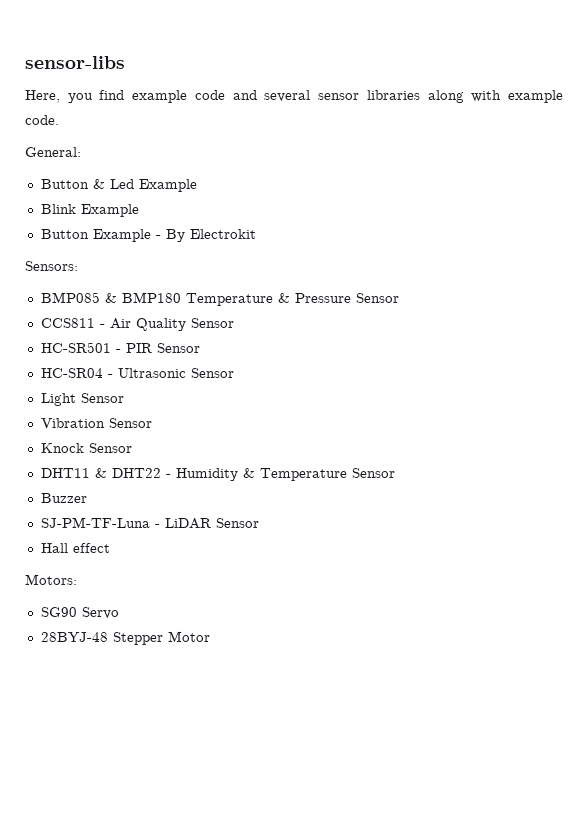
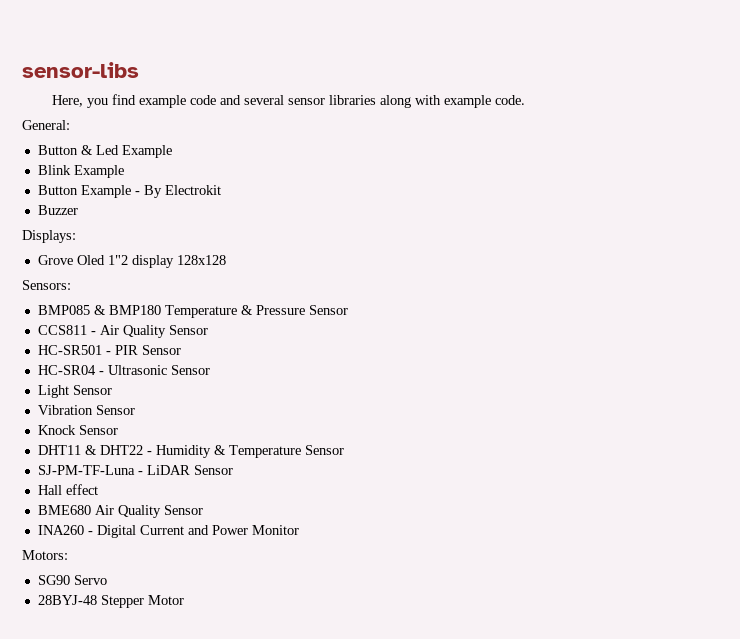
(256, 234) none -> [37,205,78,215] [22,230,76,243] [37,255,226,268] // Buzzer // Displays: // Grove Oled 1"2 display 128x128
[40,493,87,503] // Buzzer -> (344, 450) none
(110, 548) none -> [37,505,203,518] [37,525,299,538] // BME680 Air Quality Sensor // INA260 - Digital Current and Power Monitor

